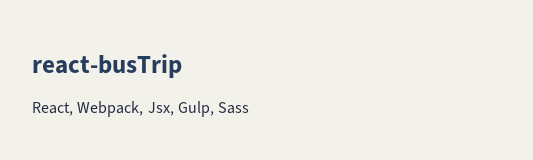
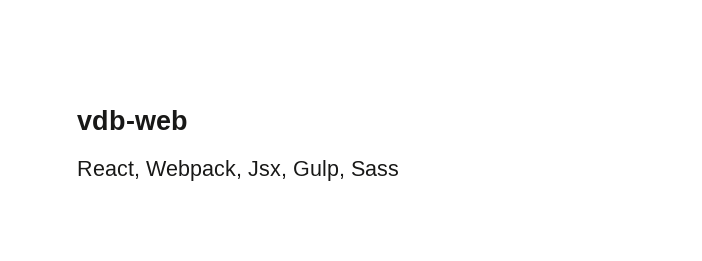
[32,54,182,78] react-busTrip -> [77,110,188,130] vdb-web

